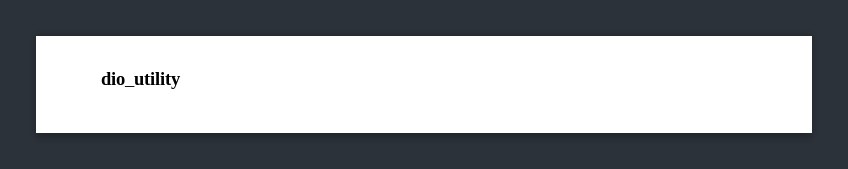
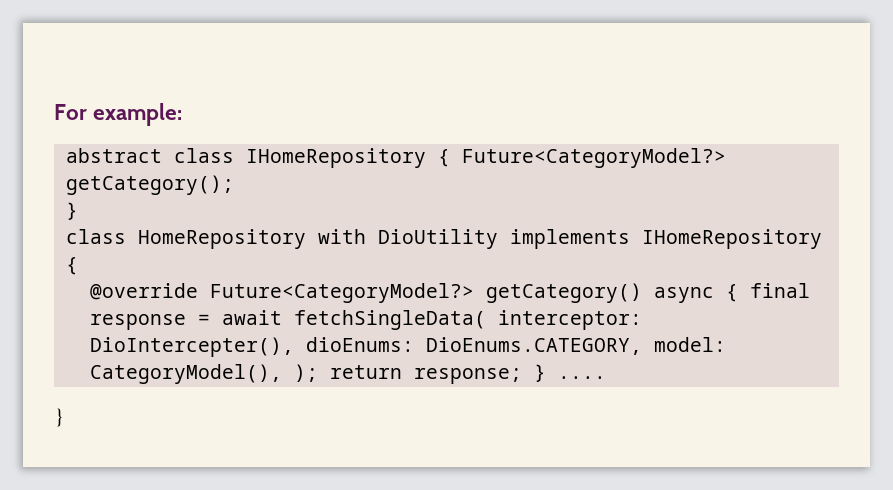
[101,72,181,89] dio_utility -> [54,103,183,126] [66,148,727,168] [66,175,235,195] [66,202,79,220] [66,229,823,249] [66,257,79,275] [90,283,811,303] [90,310,643,330] [90,337,727,357] [90,364,607,384] [54,408,64,427] For example: // abstract class IHomeRepository { Future<CategoryModel?> getCategory(); // } // class HomeRepository with DioUtility implements IHomeRepository { // @override Future<CategoryModel?> getCategory() async { final response = await fetchSingleData( interceptor: DioIntercepter(), dioEnums: DioEnums.CATEGORY, model: CategoryModel(), ); return response; } .... // }

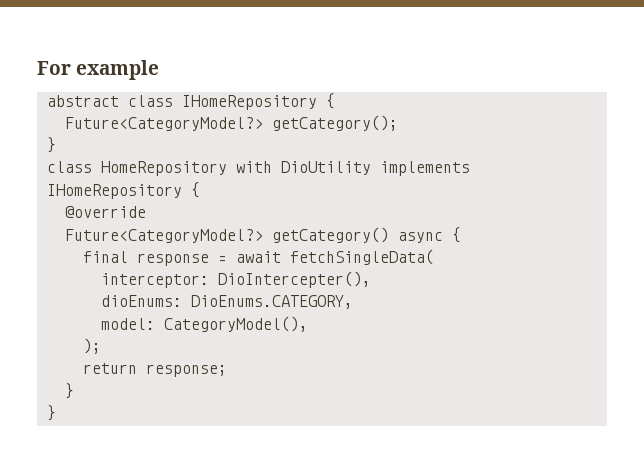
[93,103,183,126] example: -> [76,60,160,80] example
(451, 158) none -> (335, 101) //
(199, 291) none -> (146, 212) //
(739, 293) none -> (461, 235) //
(487, 320) none -> (434, 257) //
(295, 347) none -> (371, 279) //
(643, 346) none -> (353, 302) //
(283, 374) none -> (308, 324) //
(319, 373) none -> (101, 346) //
[534,364,607,382] [54,408,64,427] } .... // } -> [64,383,74,399] [46,405,56,421] // } // }

